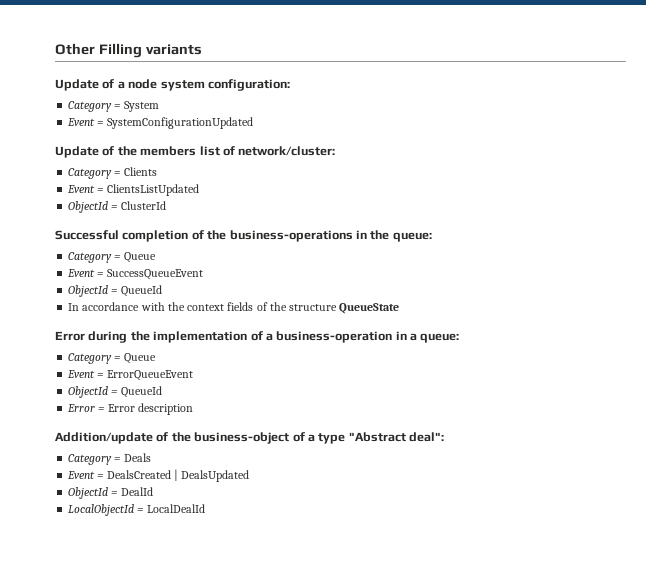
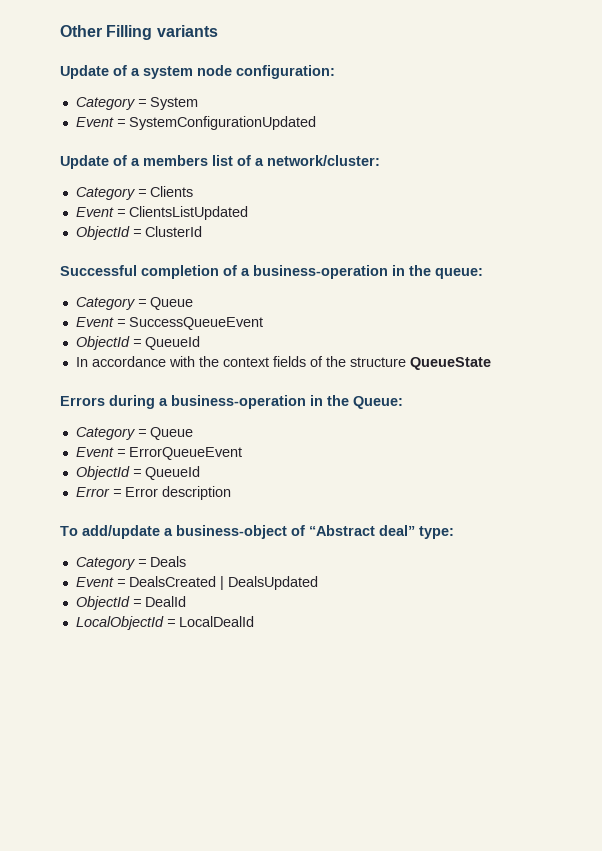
[128,79,205,91] node system -> [143,65,232,79] system node
[117,146,137,156] the -> [131,158,140,166] a
(235, 151) none -> [255,158,264,166] a
[207,230,353,242] the business-operations -> [241,265,388,279] a business-operation
[55,331,460,343] Error during the implementation of a business-operation in a queue: -> [60,395,403,409] Errors during a business-operation in the Queue:
[55,432,444,444] Addition/update of the business-object of a type "Abstract deal": -> [60,525,454,539] To add/update a business-object of “Abstract deal” type:

